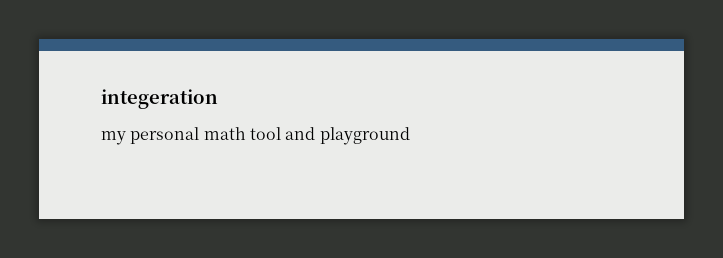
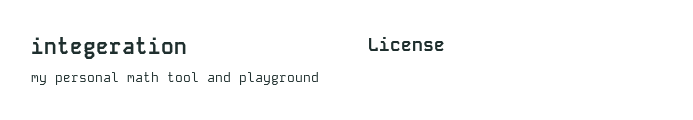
(410, 136) none -> [368,36,445,51] // License

